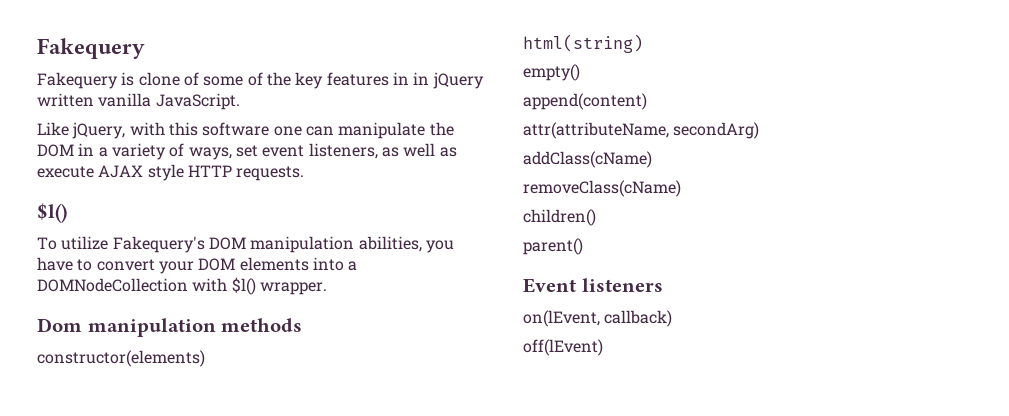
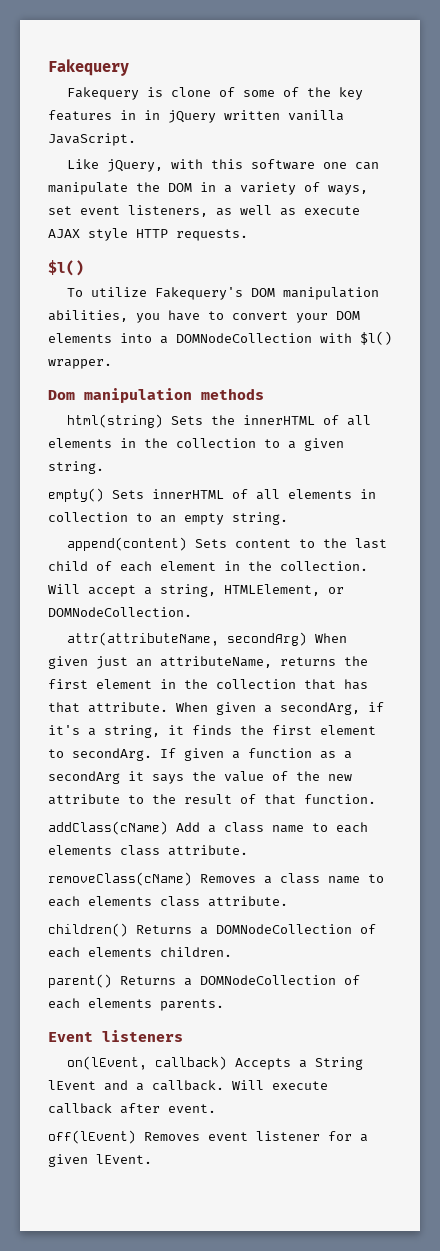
[37,350,205,367] // constructor(elements) -> (264, 394) none
[523,64,580,81] [523,93,647,110] [523,122,760,139] [523,151,652,168] [523,180,681,197] [523,209,596,226] [523,238,583,255] [523,278,663,293] [523,310,673,327] [523,339,603,356] // empty() // append(content) // attr(attributeName, secondArg) // addClass(cName) // removeClass(cName) // children() // parent() // Event listeners // on(lEvent, callback) // off(lEvent) -> [170,415,371,426] [48,438,344,451] [48,461,104,474] [48,488,376,502] [48,512,288,525] [66,537,387,551] [48,561,368,572] [48,584,344,597] [48,607,192,617] [66,632,347,646] [48,656,368,669] [48,679,368,690] [48,702,384,715] [48,725,376,738] [48,748,352,761] [48,771,352,784] [48,794,376,805] [48,821,368,835] [48,845,248,856] [48,872,384,886] [48,896,288,907] [48,923,376,937] [48,947,232,958] [48,974,360,988] [48,998,224,1011] [48,1030,183,1042] [66,1056,363,1070] [48,1080,328,1091] [48,1103,216,1114] [48,1130,368,1144] [48,1154,152,1167] Sets the innerHTML of all elements in the collection to a given string. // empty() Sets innerHTML of all elements in collection to an empty string. // append(content) Sets content to the last child of each element in the collection. Will accept a string, HTMLElement, or DOMNodeCollection. // attr(attributeName, secondArg) When given just an attributeName, returns the first element in the collection that has that attribute. When given a secondArg, if it's a string, it finds the first element to secondArg. If given a function as a secondArg it says the value of the new attribute to the result of that function. // addClass(cName) Add a class name to each elements class attribute. // removeClass(cName) Removes a class name to each elements class attribute. // children() Returns a DOMNodeCollection of each elements children. // parent() Returns a DOMNodeCollection of each elements parents. // Event listeners // on(lEvent, callback) Accepts a String lEvent and a callback. Will execute callback after event. // off(lEvent) Removes event listener for a given lEvent.

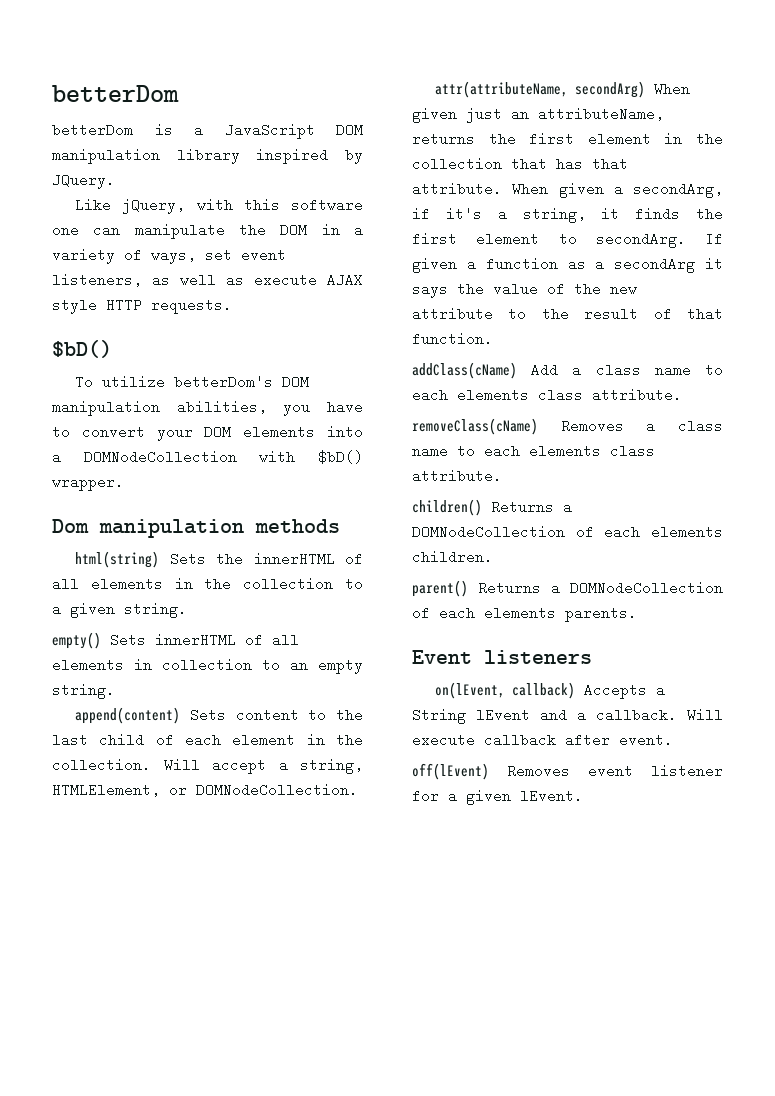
[48,59,129,76] [66,87,363,100] [48,110,344,123] [48,133,136,146] Fakequery // Fakequery is clone of some of the key features in in jQuery written vanilla JavaScript. -> [52,85,179,102] [52,123,363,139] [52,148,364,164] [52,173,115,189] betterDom // betterDom is a JavaScript DOM manipulation library inspired by JQuery.
[48,260,84,276] $l() -> [52,340,112,358] $bD()
[154,287,243,300] Fakequery's -> [174,375,274,389] betterDom's
[360,331,392,345] $l() -> [318,450,363,464] $bD()

